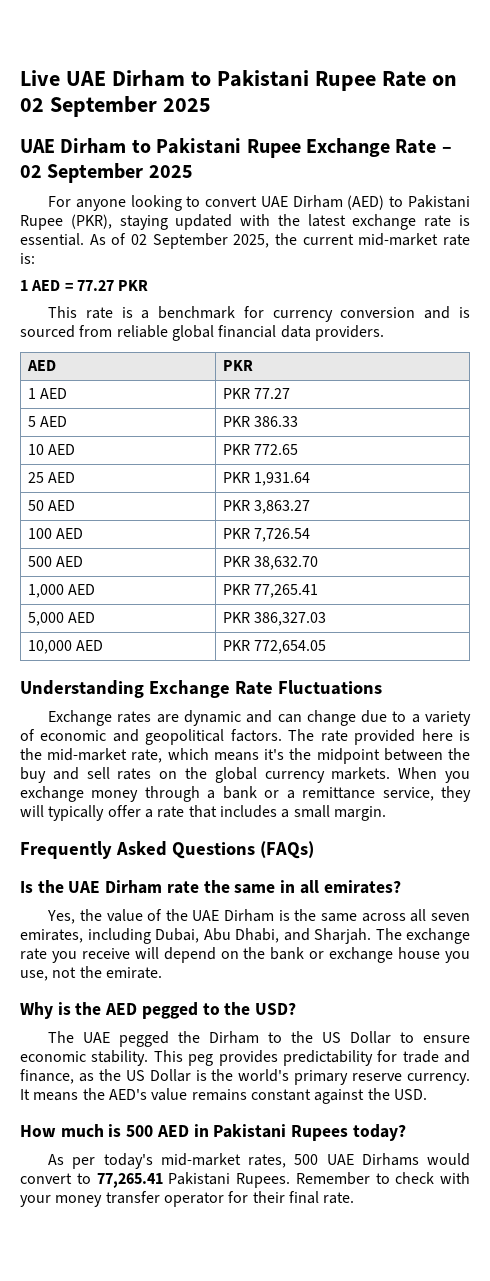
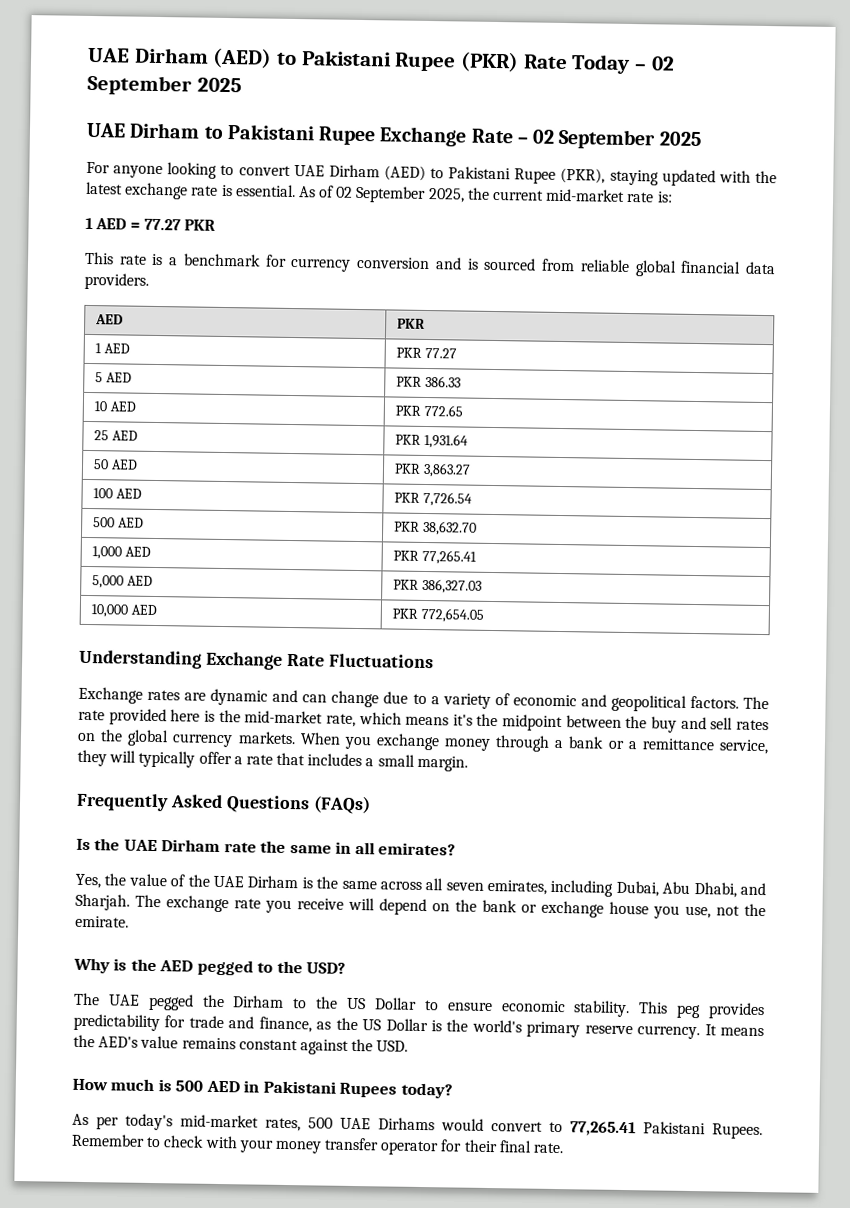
[20,70,457,91] Live UAE Dirham to Pakistani Rupee Rate on -> [88,47,648,74] UAE Dirham (AED) to Pakistani Rupee (PKR) Rate Today –

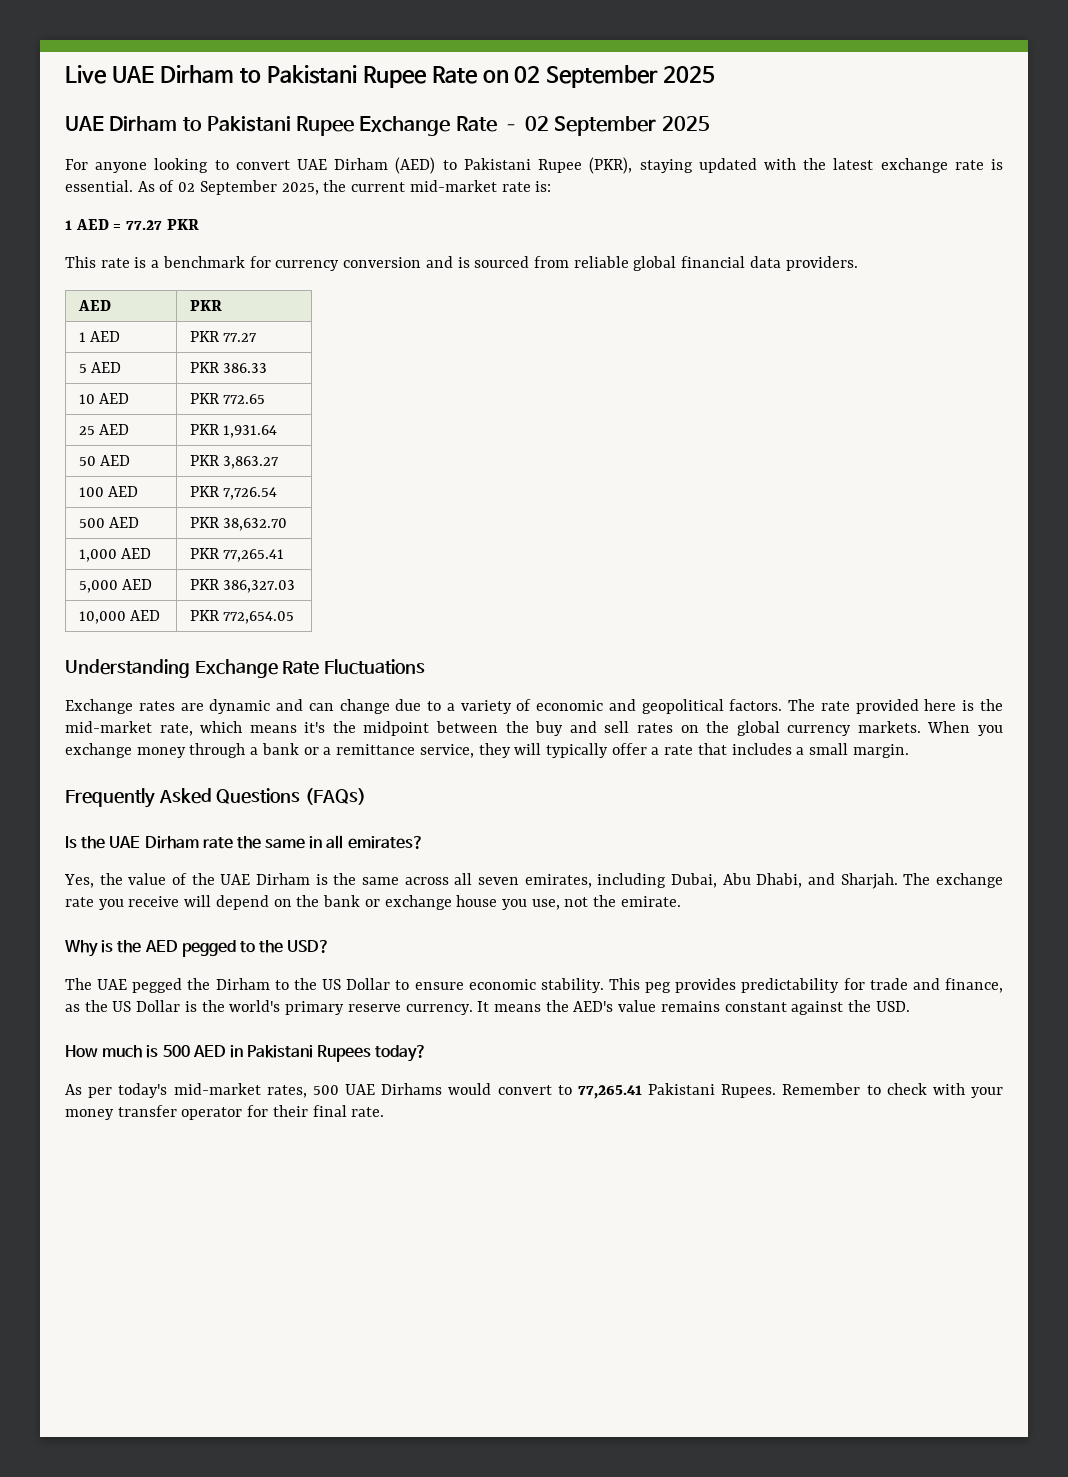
[88,47,648,74] UAE Dirham (AED) to Pakistani Rupee (PKR) Rate Today – -> [65,65,509,88] Live UAE Dirham to Pakistani Rupee Rate on

